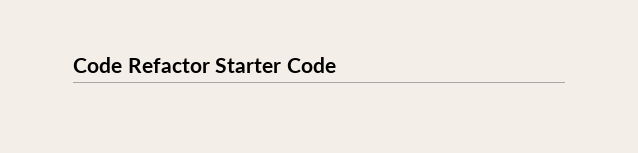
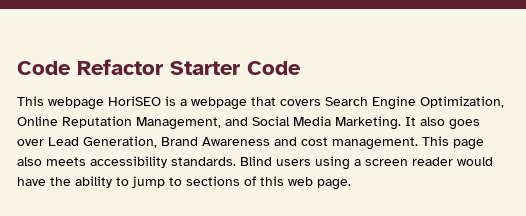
(336, 65) none -> [17,96,504,110] [17,116,480,130] [17,136,484,150] [17,156,493,170] [17,176,351,190] // This webpage HoriSEO is a webpage that covers Search Engine Optimization, Online Reputation Management, and Social Media Marketing. It also goes over Lead Generation, Brand Awareness and cost management. This page also meets accessibility standards. Blind users using a screen reader would have the ability to jump to sections of this web page.

